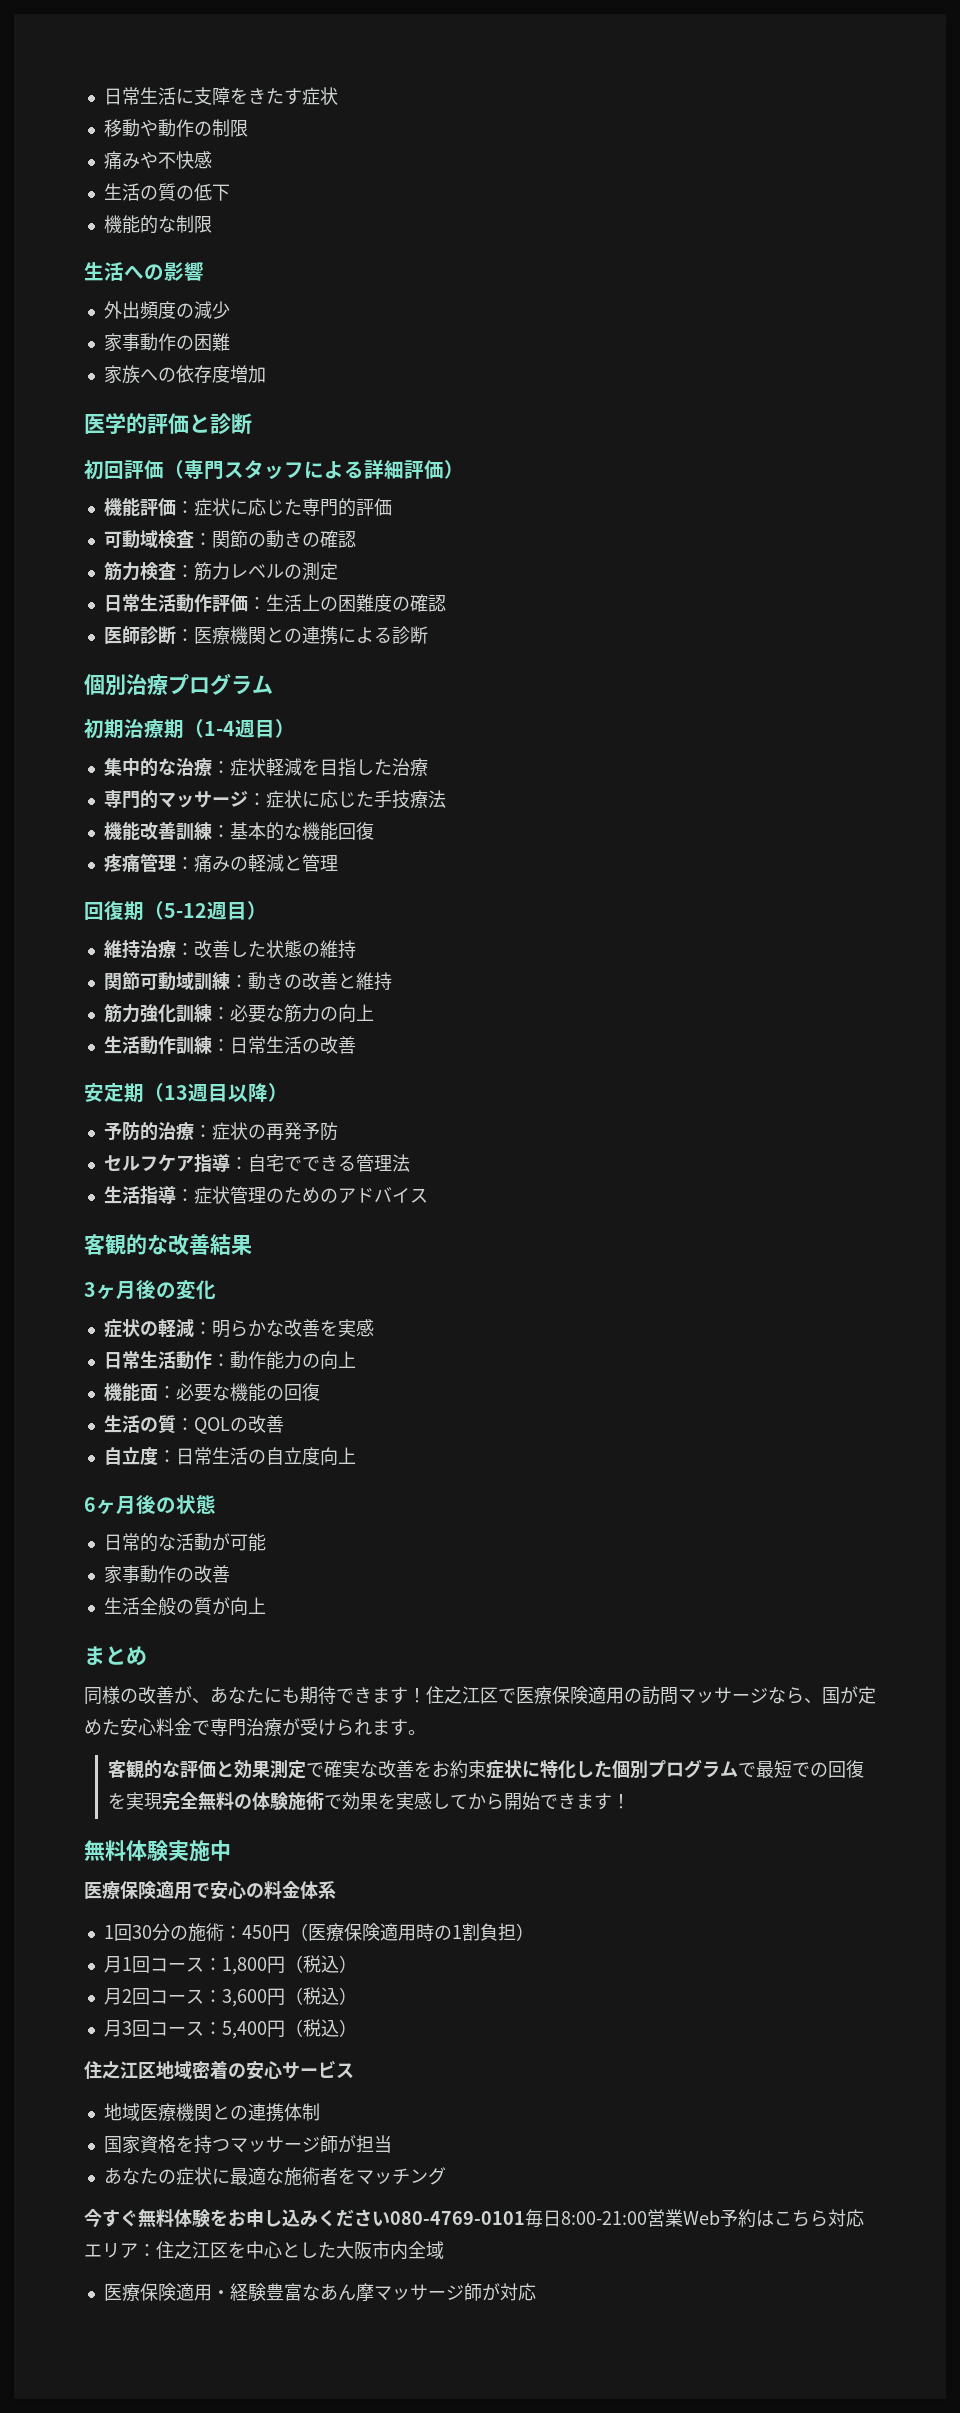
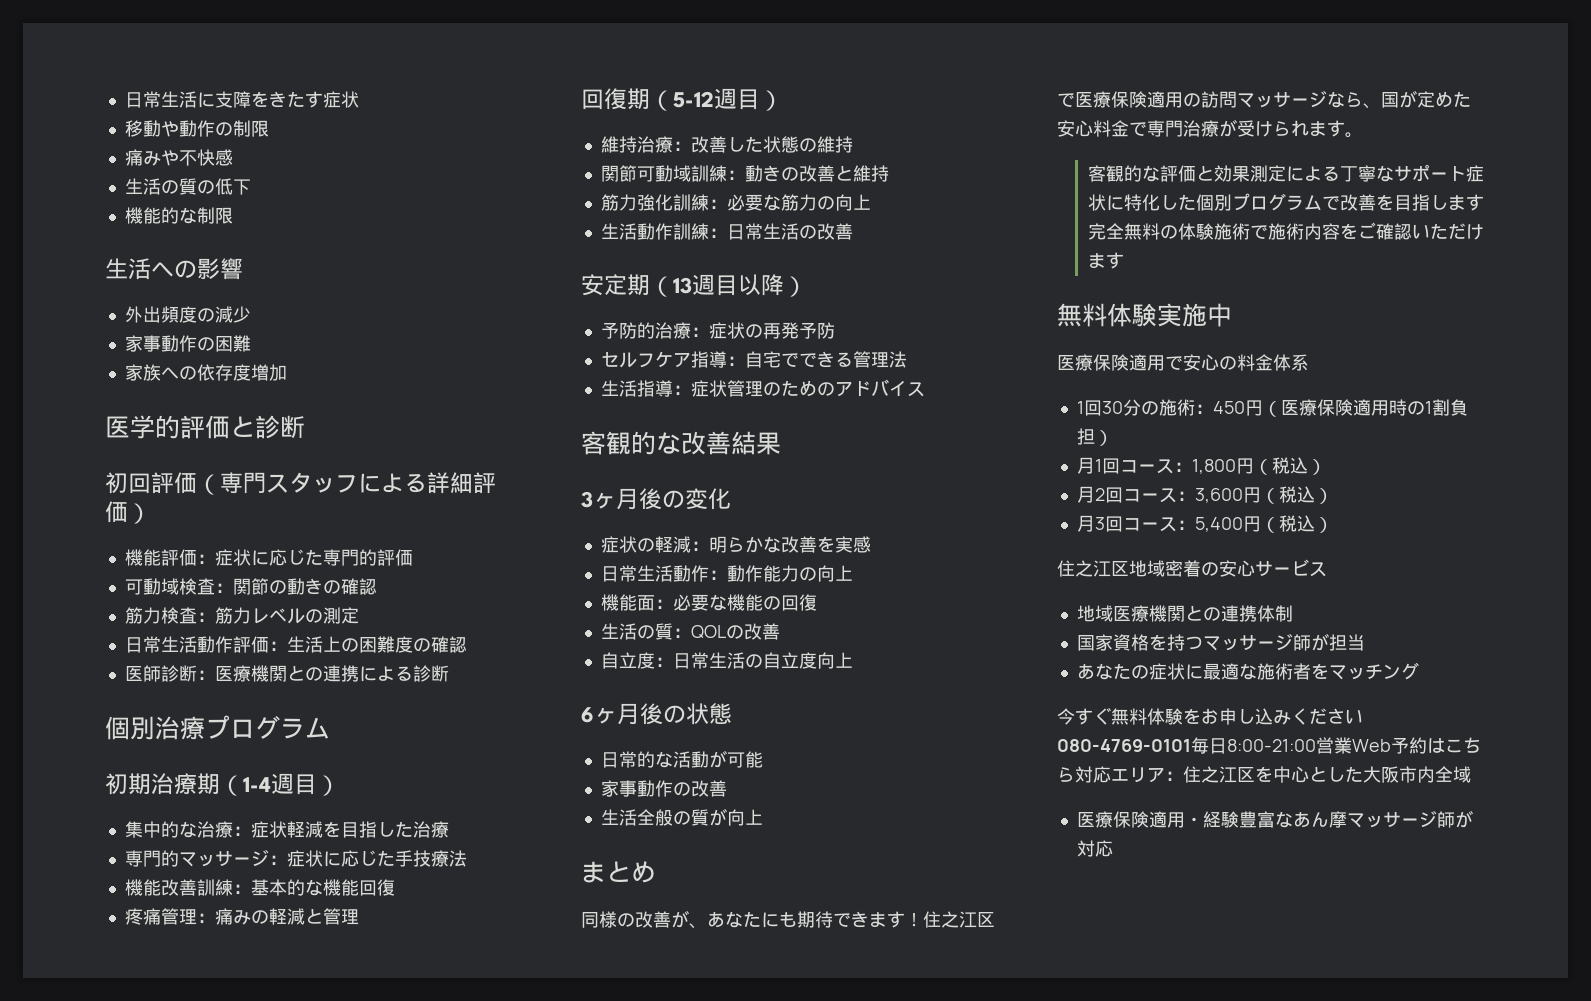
[306,1760,487,1779] で確実な改善をお約束 -> [1285,164,1466,182] による丁寧なサポート
[756,1760,865,1778] [108,1792,163,1810] 最短での回復を実現 -> [1339,194,1484,211] 改善を目指します
[342,1792,631,1810] 効果を実感してから開始できます！ -> [1267,222,1484,240] [1087,252,1124,269] 施術内容をご確認いただけます

